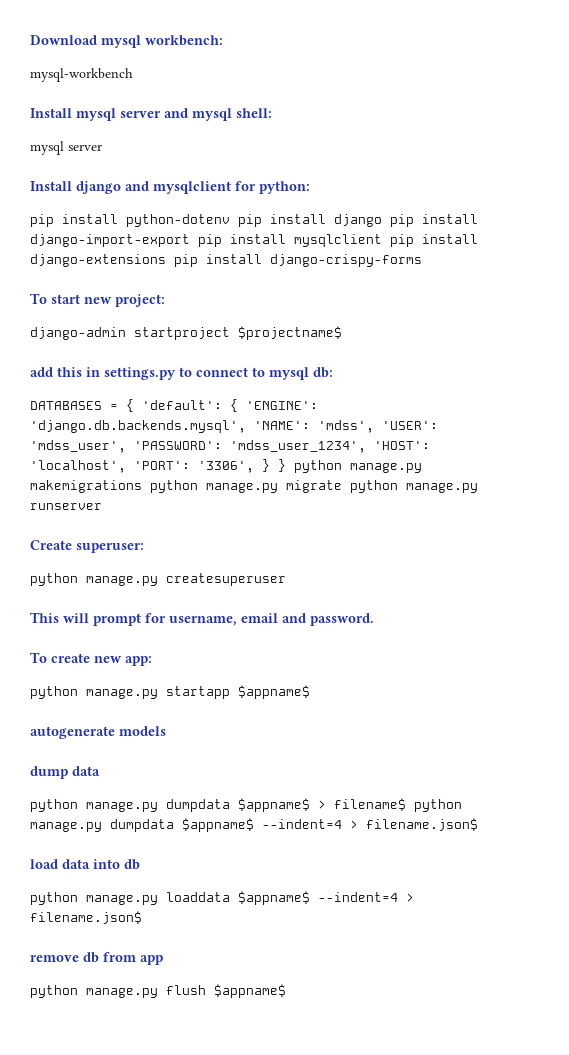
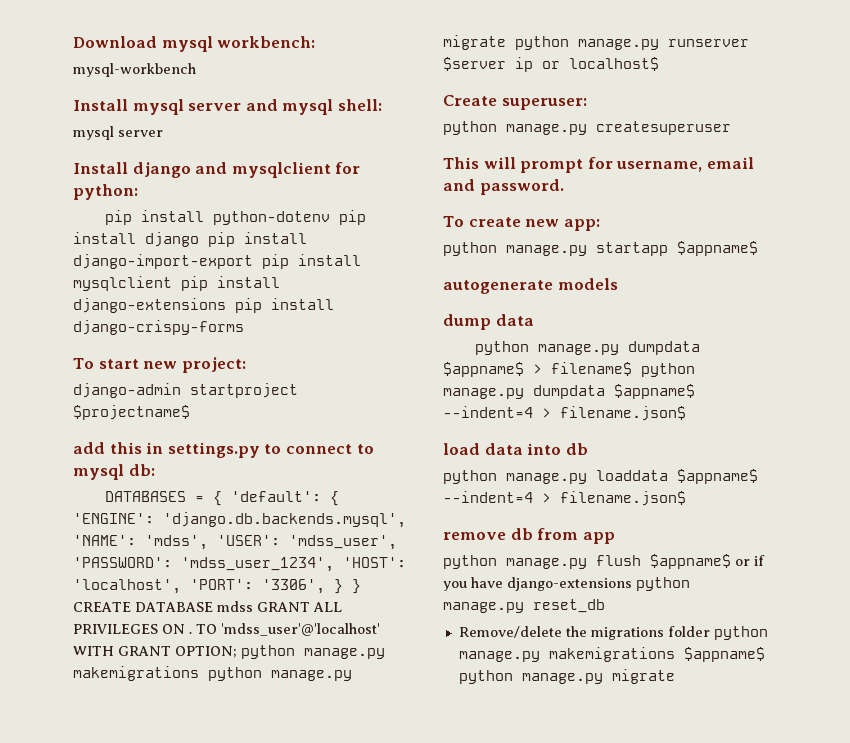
(286, 465) none -> [73,601,342,612] [73,623,380,636] [73,646,237,658] CREATE DATABASE mdss GRANT ALL PRIVILEGES ON . TO 'mdss_user'@'localhost' WITH GRANT OPTION;
(102, 506) none -> [443,57,659,72] $server ip or localhost$
(286, 991) none -> [735,555,765,566] [443,577,690,591] [443,599,605,613] [458,626,768,640] [458,647,765,662] [458,669,675,684] or if you have django-extensions python manage.py reset_db // Remove/delete the migrations folder python manage.py makemigrations $appname$ python manage.py migrate

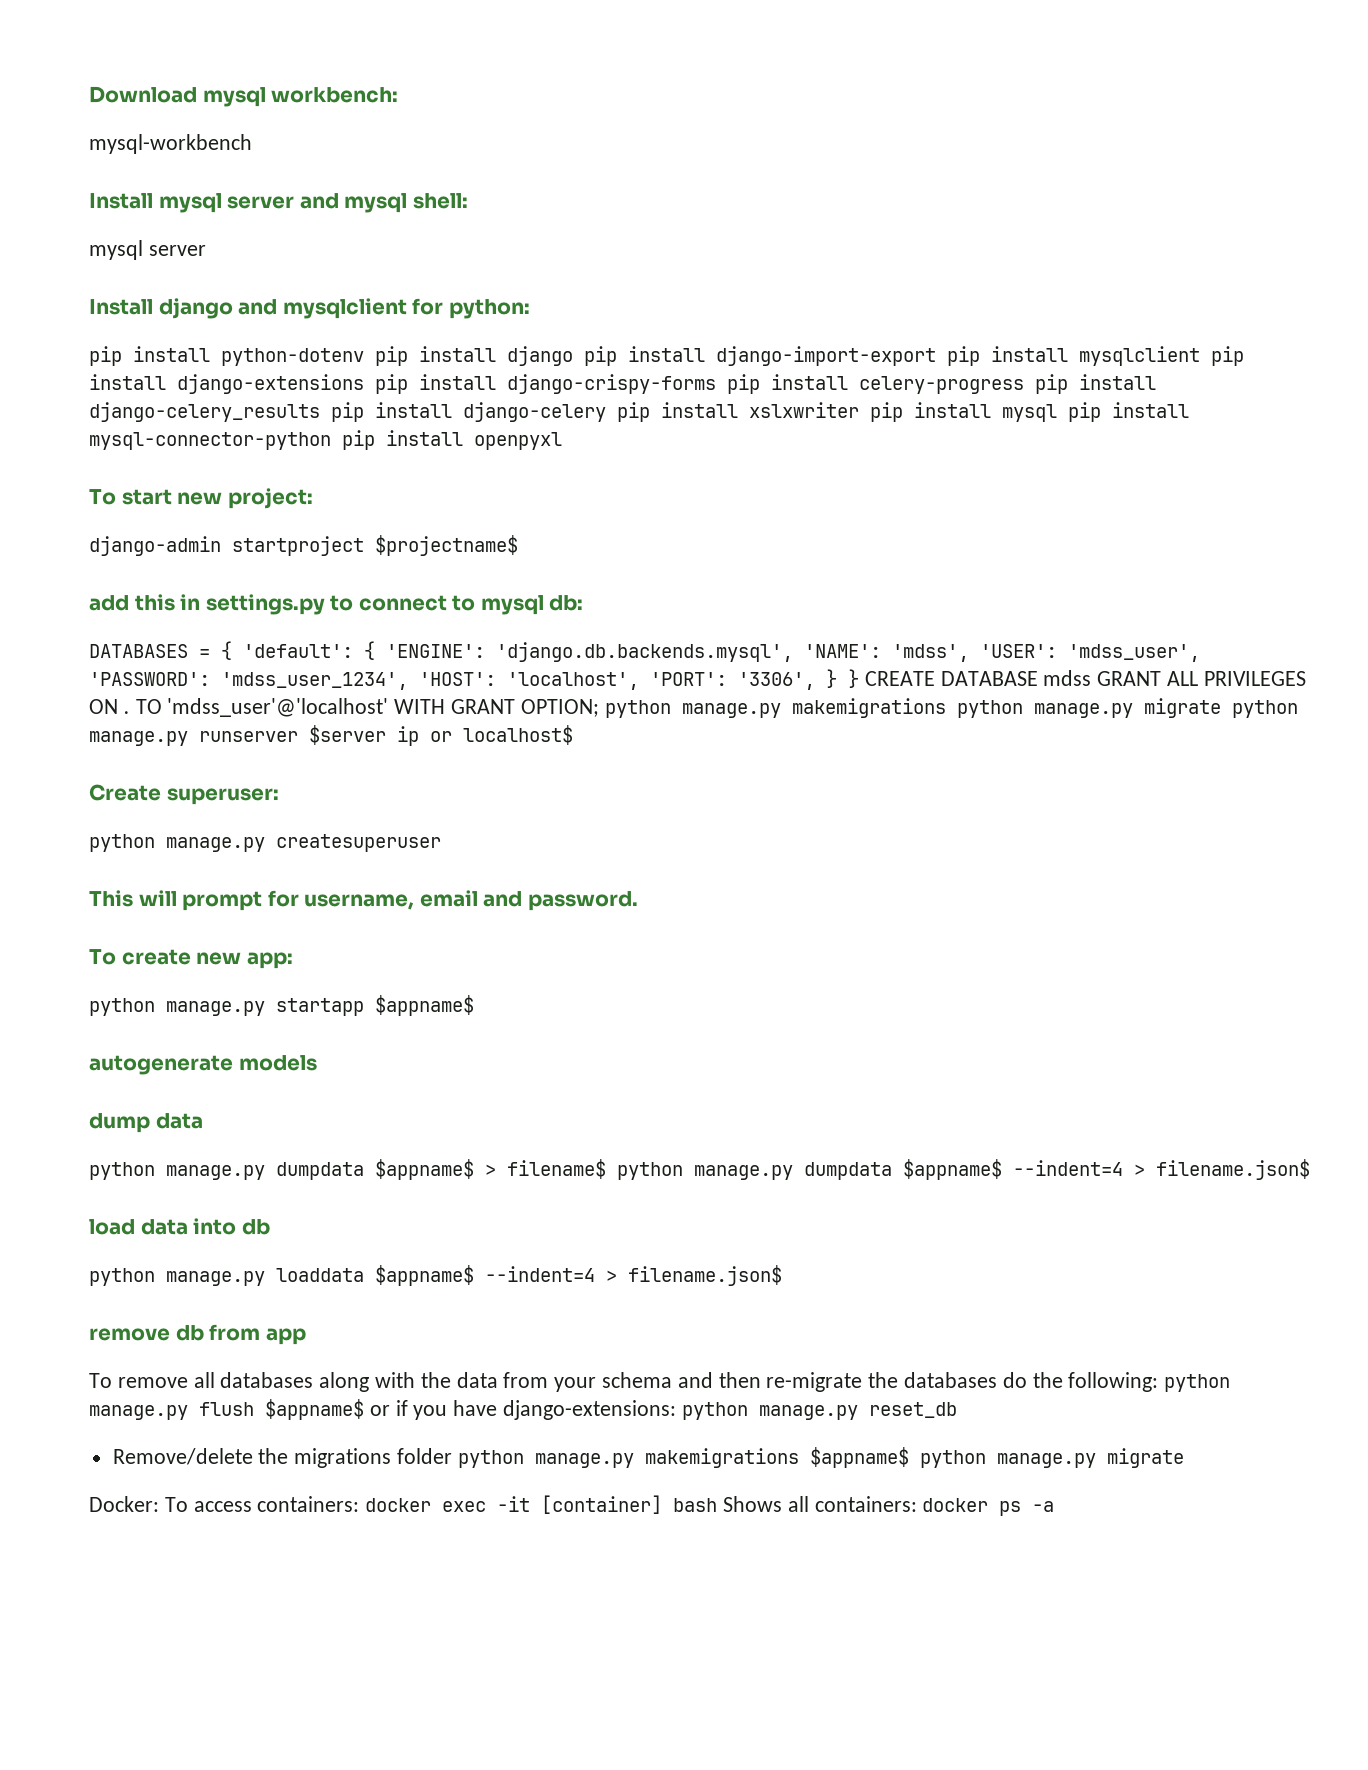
(244, 327) none -> [727,374,1156,394] [89,402,1189,422] [89,430,562,450] pip install celery-progress pip install django-celery_results pip install django-celery pip install xslxwriter pip install mysql pip install mysql-connector-python pip install openpyxl
(615, 538) none -> [89,1372,1159,1392] To remove all databases along with the data from your schema and then re-migrate the databases do the following:
[507,577,632,591] django-extensions -> [503,1400,677,1420] django-extensions:
(675, 676) none -> [89,1495,1055,1516] // Docker: To access containers: docker exec -it [container] bash Shows all containers: docker ps -a

